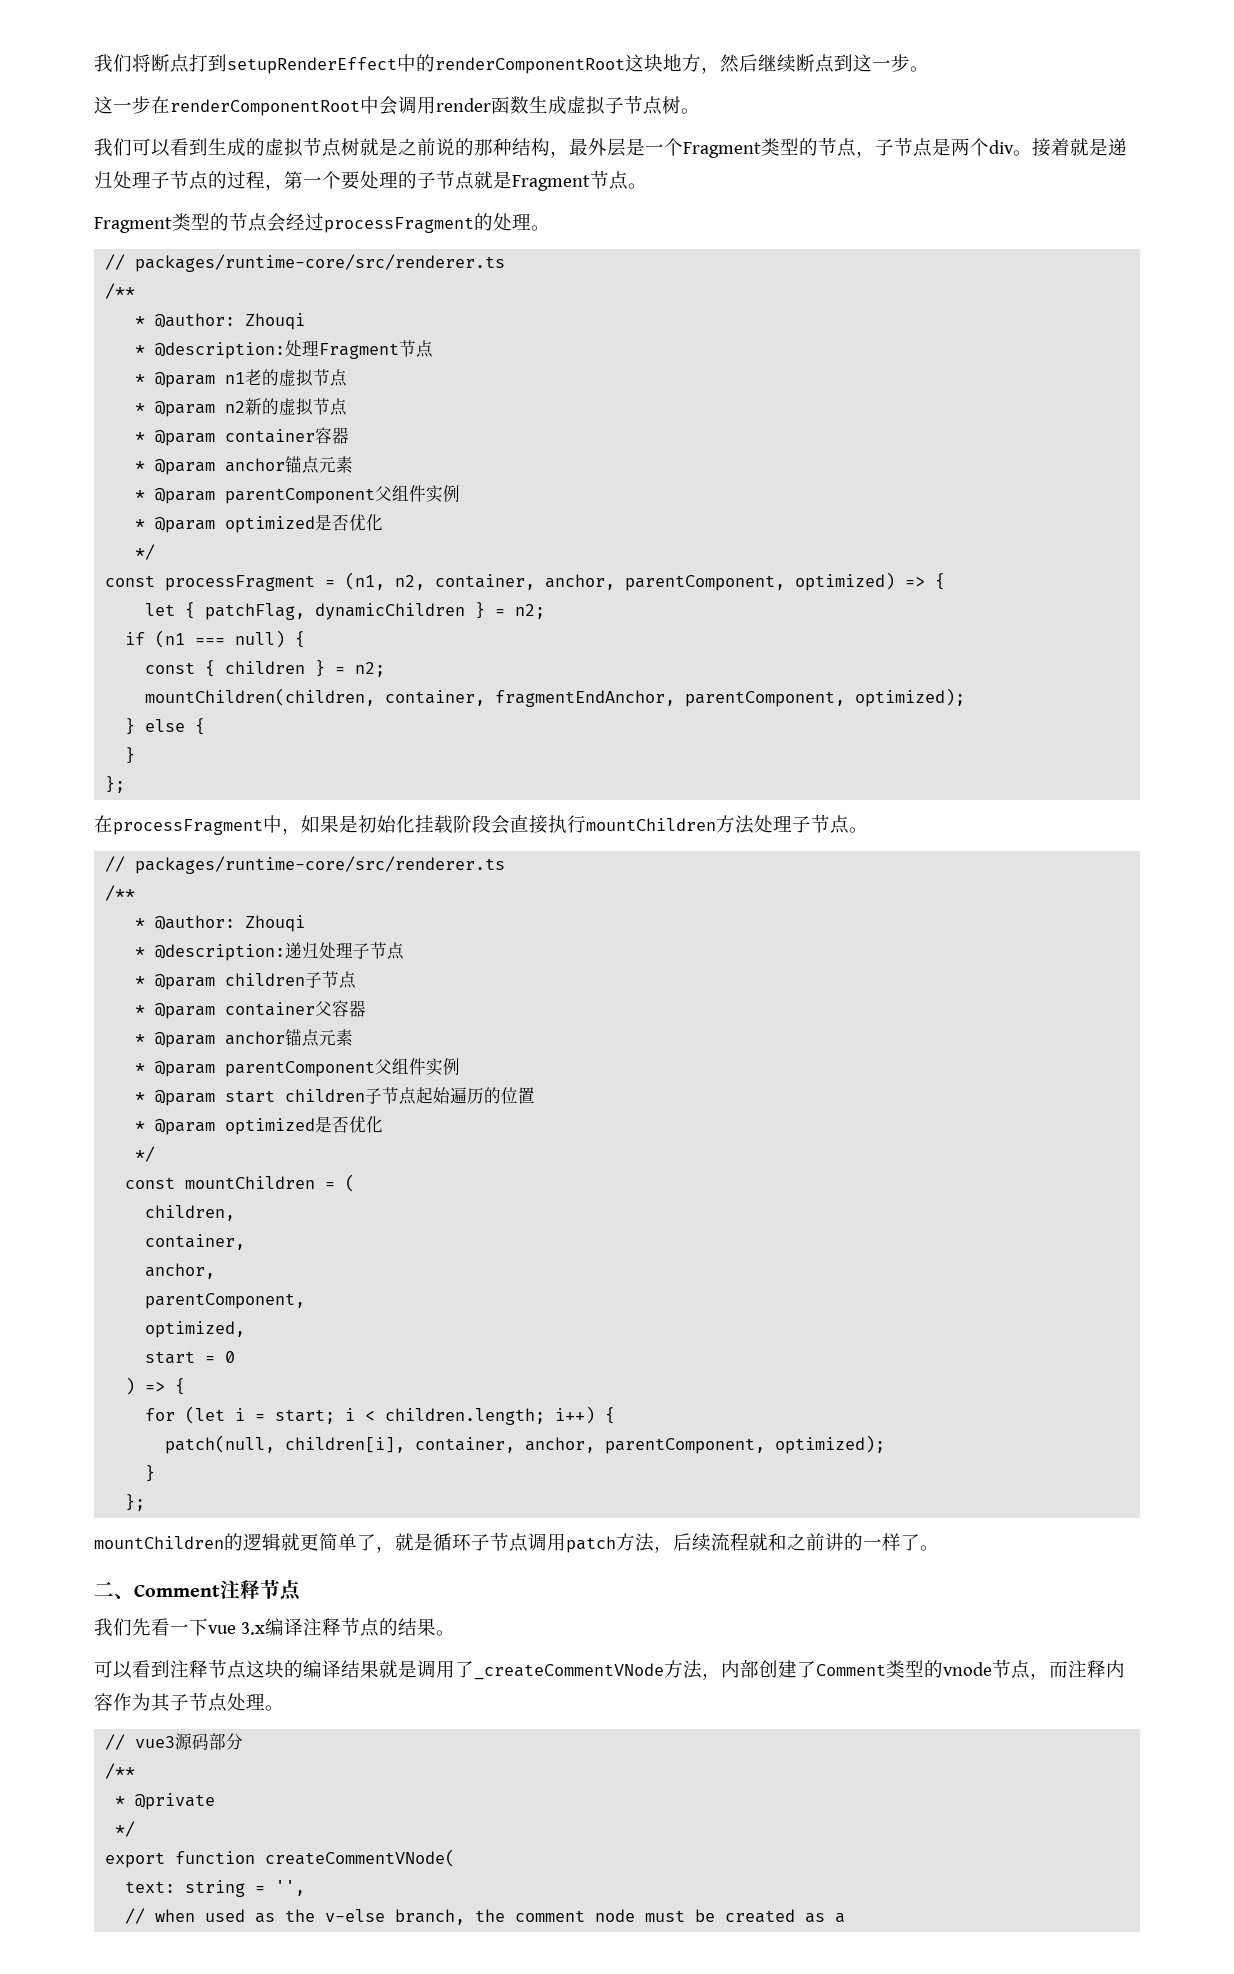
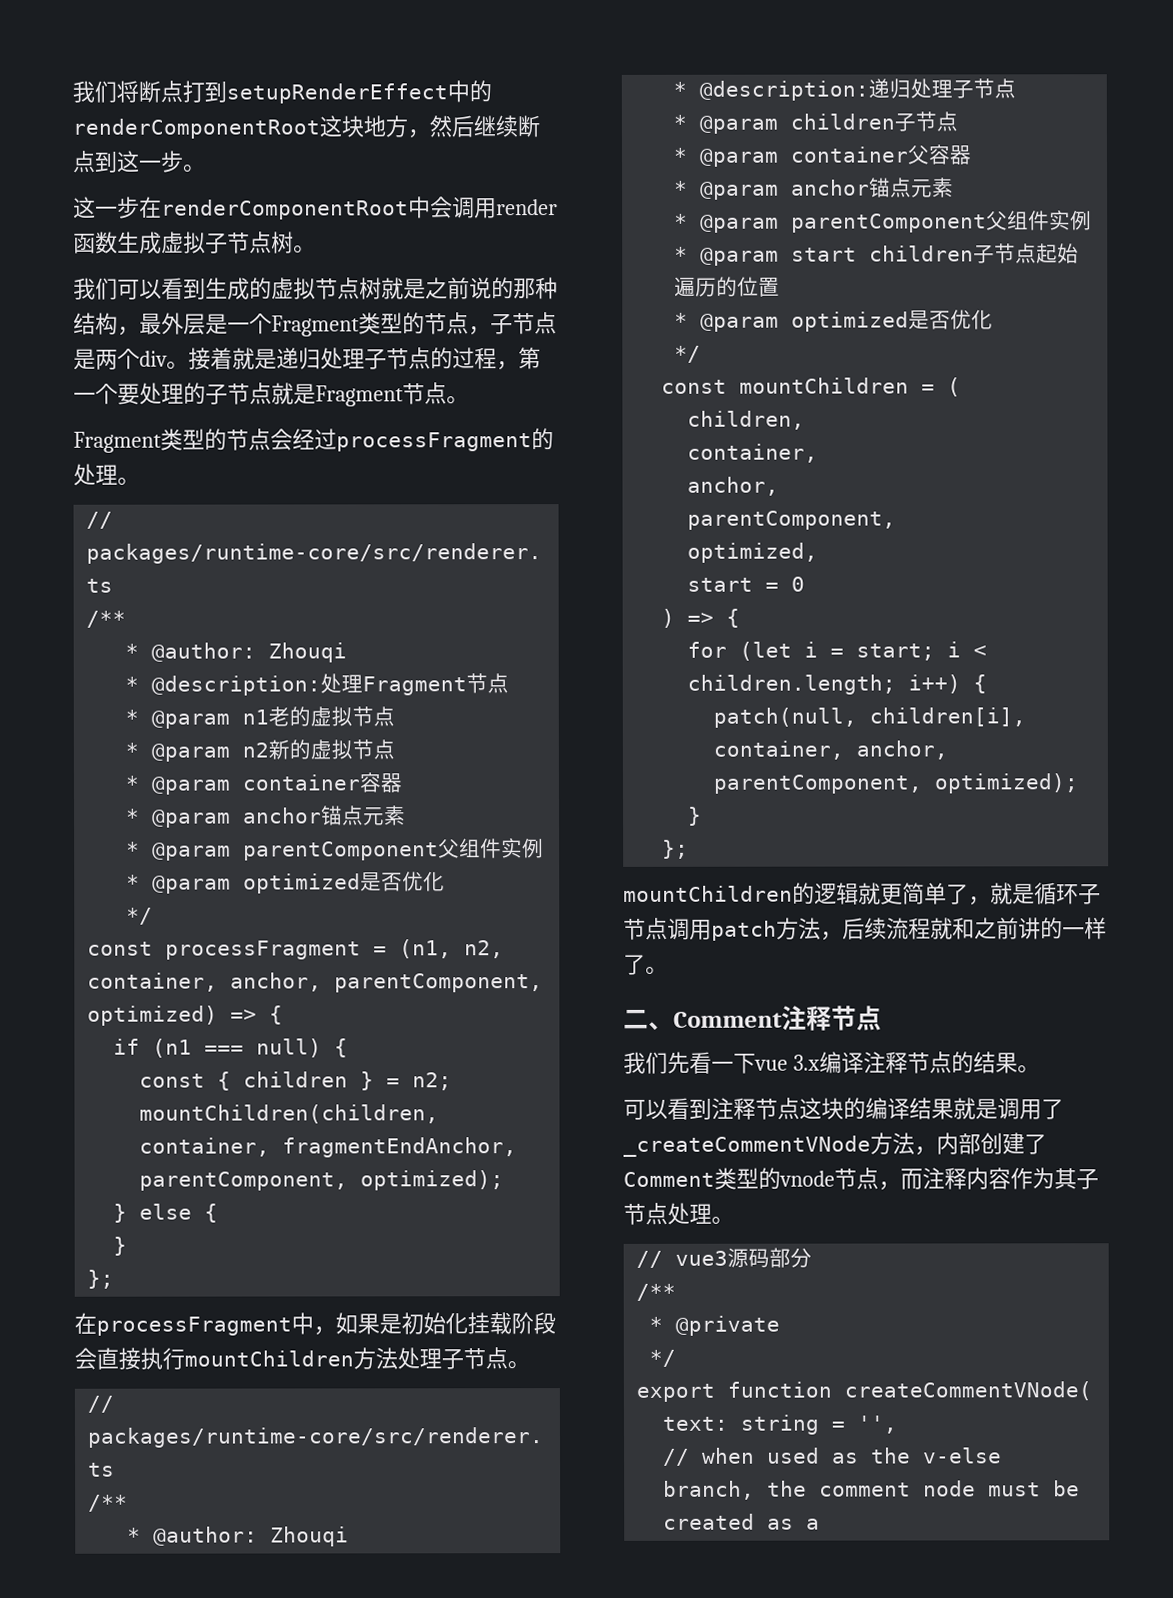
[145,602,546,620] // let { patchFlag, dynamicChildren } = n2; -> (284, 1015) none

